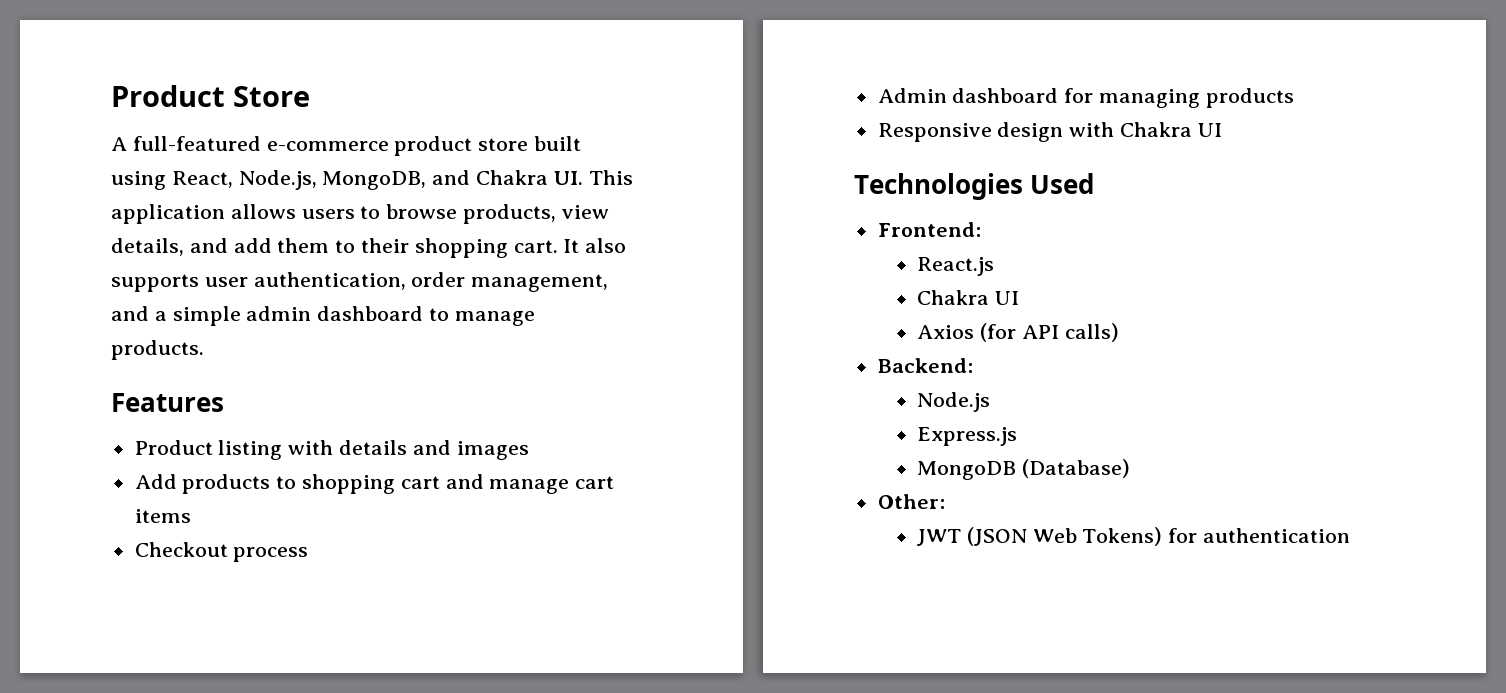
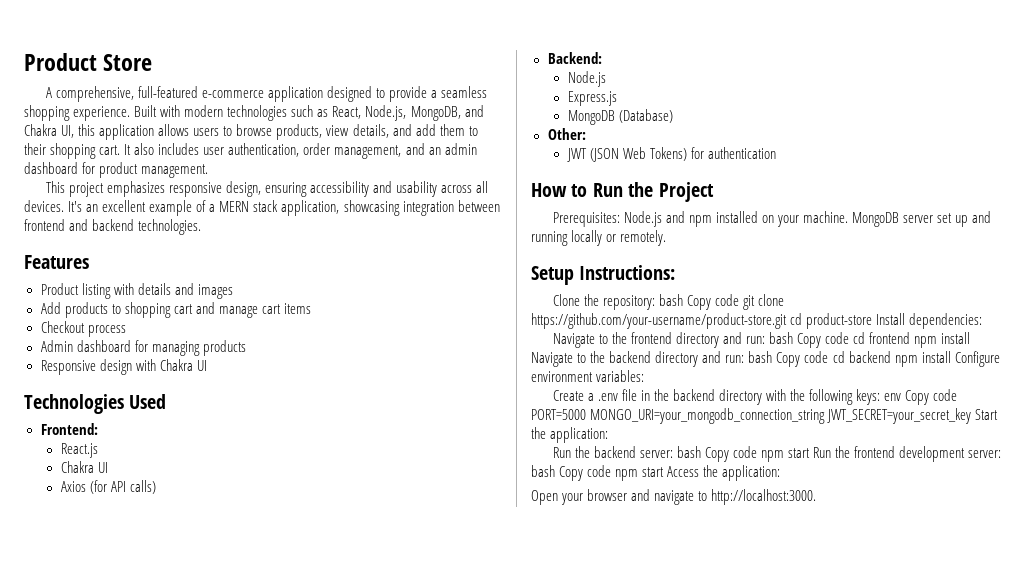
(127, 144) none -> [55,86,134,102] comprehensive,
[394,136,582,156] [111,171,166,190] product store built using -> [267,86,488,102] [24,105,329,121] application designed to provide a seamless shopping experience. Built with modern technologies such as
[553,170,633,185] UI. This -> [61,124,96,138] UI, this
[111,274,199,292] supports -> [158,143,200,155] includes
[154,306,535,326] [111,340,204,360] a simple admin dashboard to manage products. -> [428,143,477,155] [24,162,209,178] [45,181,489,197] [24,200,500,216] [24,219,202,235] an admin dashboard for product management. // This project emphasizes responsive design, ensuring accessibility and usability across all devices. It's an excellent example of a MERN stack application, showcasing integration between frontend and backend technologies.
(1351, 535) none -> [531,182,714,202] [552,211,992,227] [531,230,667,246] [531,265,676,285] [552,294,784,310] [531,313,983,329] [552,332,971,348] [531,351,1000,367] [531,370,645,382] [552,389,958,405] [531,408,999,424] [531,427,609,443] [552,446,1002,462] [531,465,781,481] [531,489,817,505] // How to Run the Project // Prerequisites: Node.js and npm installed on your machine. MongoDB server set up and running locally or remotely. // Setup Instructions: // Clone the repository: bash Copy code git clone https://github.com/your-username/product-store.git cd product-store Install dependencies: // Navigate to the frontend directory and run: bash Copy code cd frontend npm install Navigate to the backend directory and run: bash Copy code cd backend npm install Configure environment variables: // Create a .env file in the backend directory with the following keys: env Copy code PORT=5000 MONGO_URI=your_mongodb_connection_string JWT_SECRET=your_secret_key Start the application: // Run the backend server: bash Copy code npm start Run the frontend development server: bash Copy code npm start Access the application: // Open your browser and navigate to http://localhost:3000.

